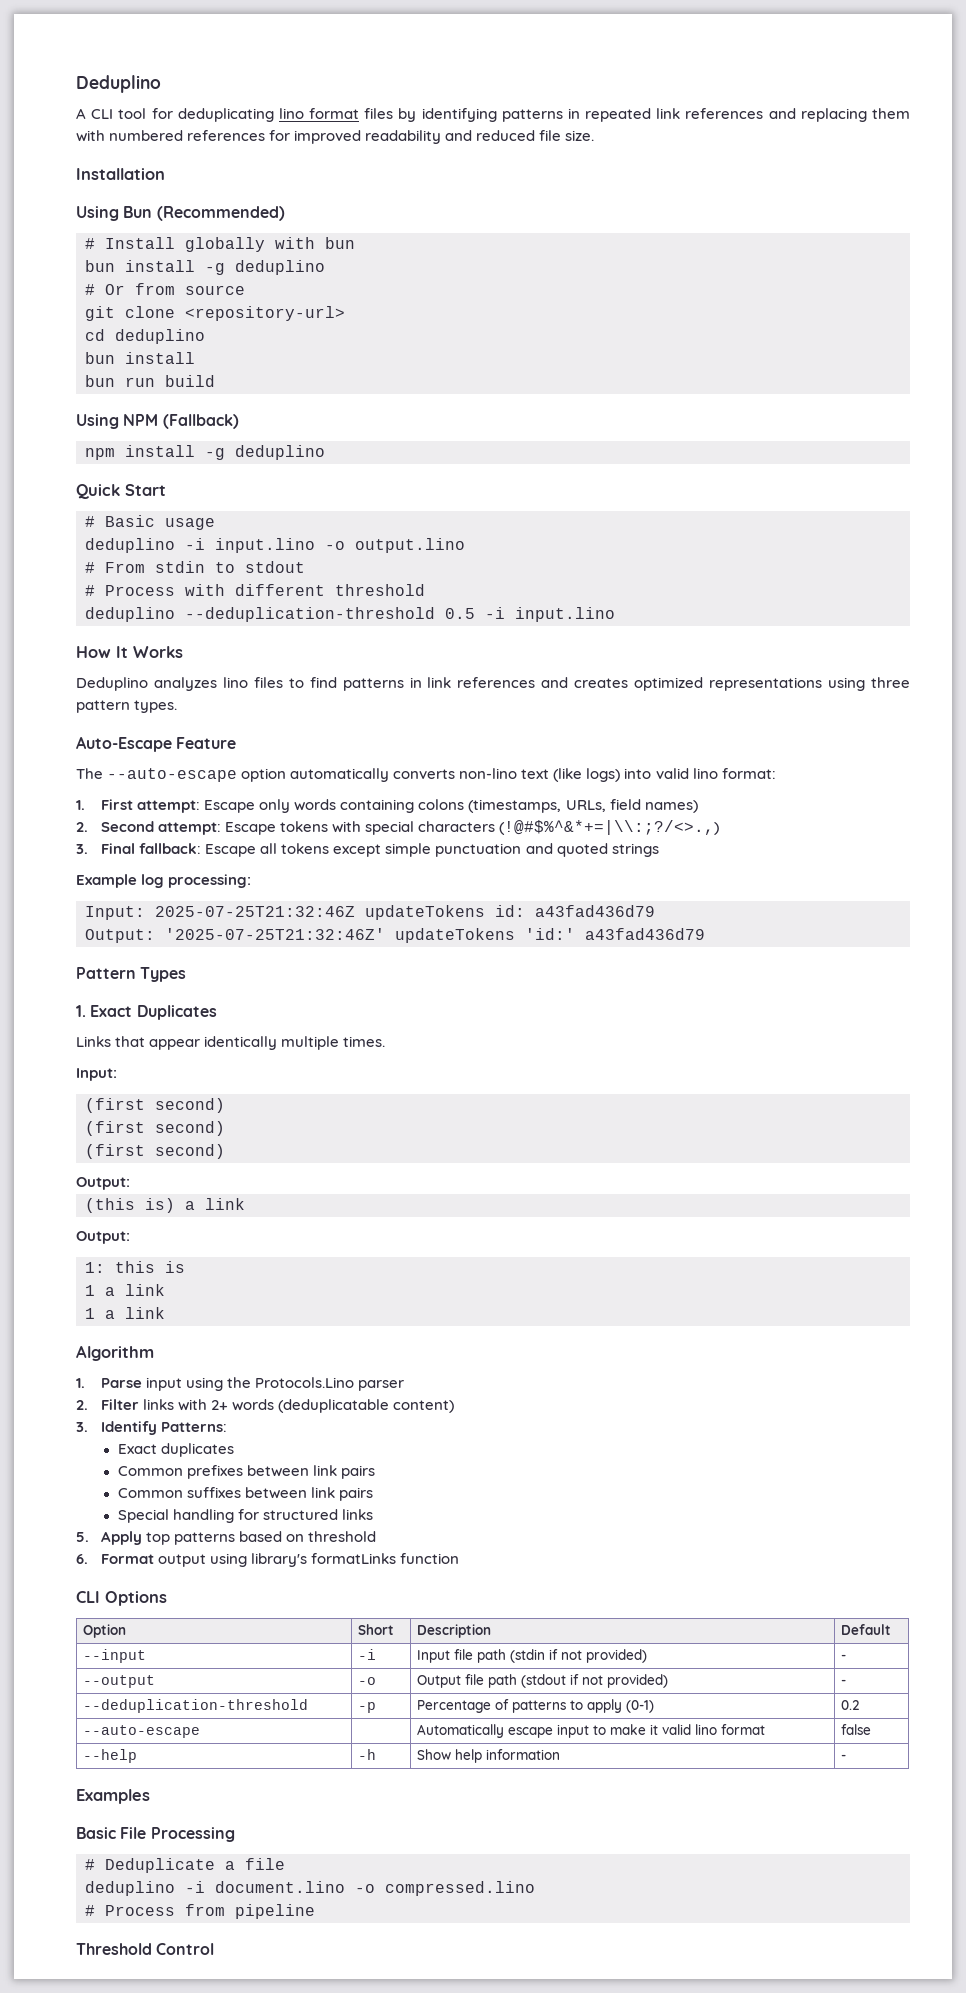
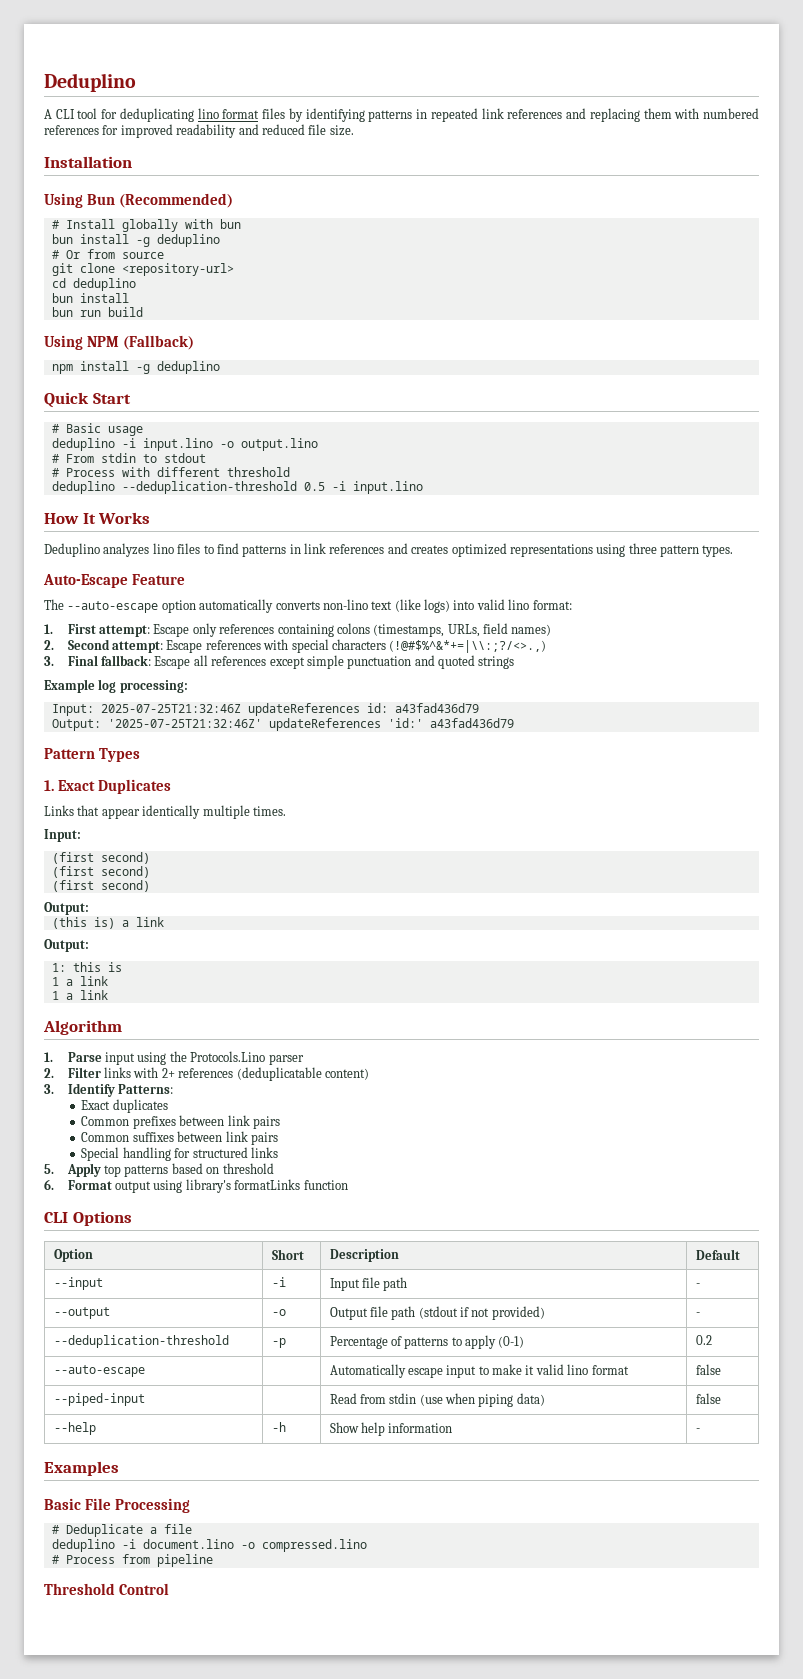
[294,799,337,811] words -> [219,624,275,634] references
[280,821,329,832] tokens -> [205,640,261,650] references
[281,843,330,854] tokens -> [211,656,267,666] references
[365,905,485,920] updateTokens -> [247,703,360,716] updateReferences
[395,928,515,943] updateTokens -> [268,718,381,731] updateReferences
[232,1399,275,1411] words -> [178,1068,234,1078] references
[510,1649,648,1663] (stdin if not provided) -> (408, 1284) none
(872, 1729) none -> [53,1393,145,1406] [329,1393,545,1407] [695,1393,721,1404] // --piped-input | | Read from stdin (use when piping data) | false

